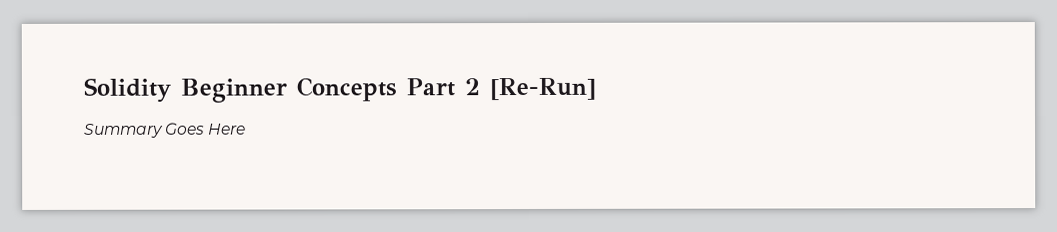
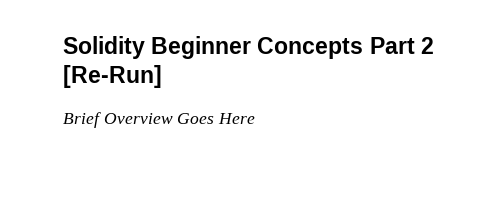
[84,123,164,138] Summary -> [63,112,173,128] Brief Overview

